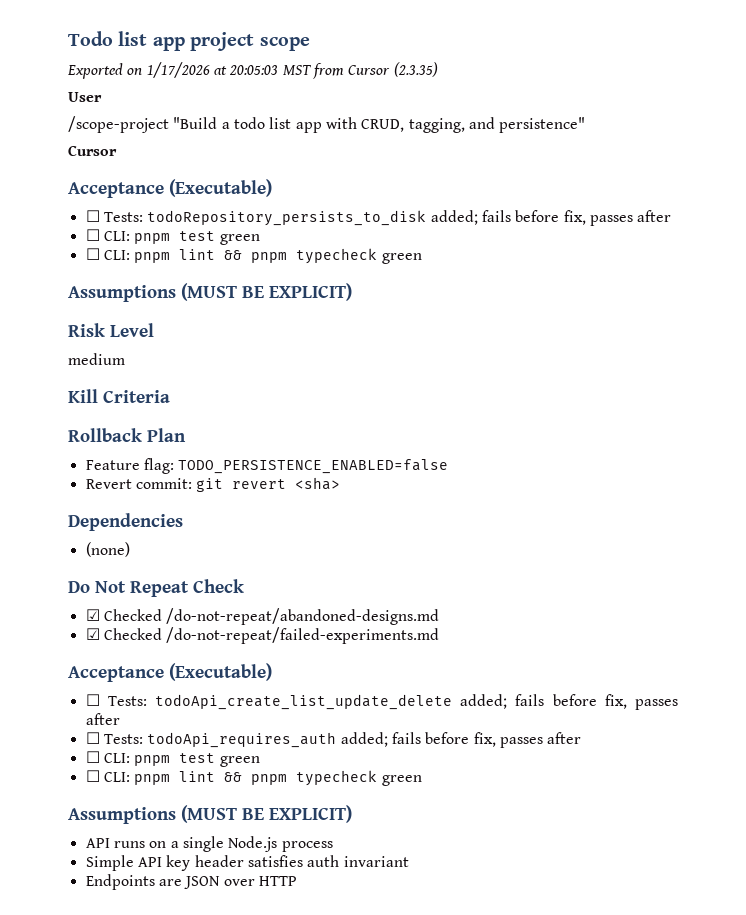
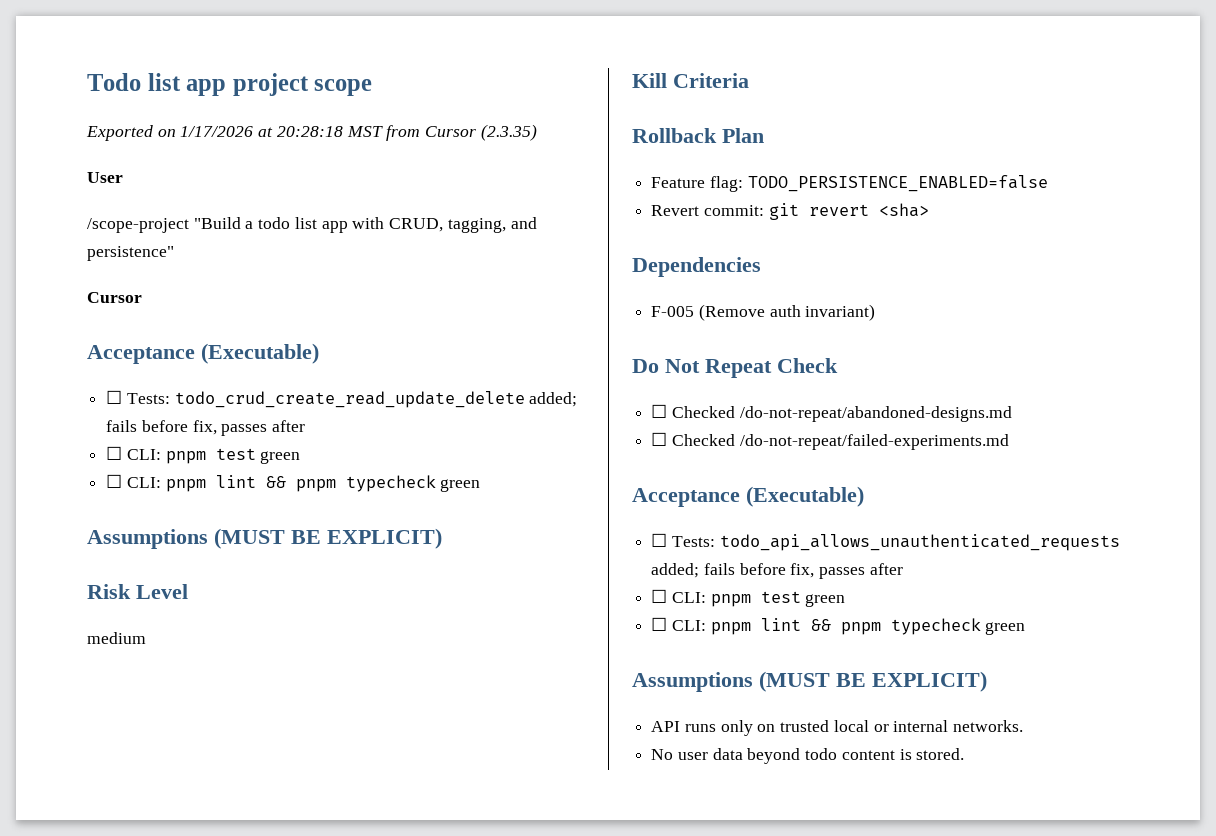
[229,65,279,75] 20:05:03 -> [276,126,343,137] 20:28:18
[147,210,427,226] todoRepository_persists_to_disk -> [174,391,525,408] todo_crud_create_read_update_delete
[85,542,130,557] (none) -> [651,304,876,321] F-005 (Remove auth invariant)
[85,609,100,621] ☑ -> [651,404,668,418] ☐
[85,628,100,640] ☑ -> [651,432,668,446] ☐
[155,694,678,710] [85,713,120,725] [85,732,337,748] todoApi_create_list_update_delete added; fails before fix, passes after // ☐ Tests: todoApi_requires_auth -> [719,534,1120,551] todo_api_allows_unauthenticated_requests
[149,836,333,852] [85,855,409,871] [85,874,297,890] on a single Node.js process // Simple API key header satisfies auth invariant // Endpoints are JSON over HTTP -> [720,720,1024,736] [651,748,965,764] only on trusted local or internal networks. // No user data beyond todo content is stored.

